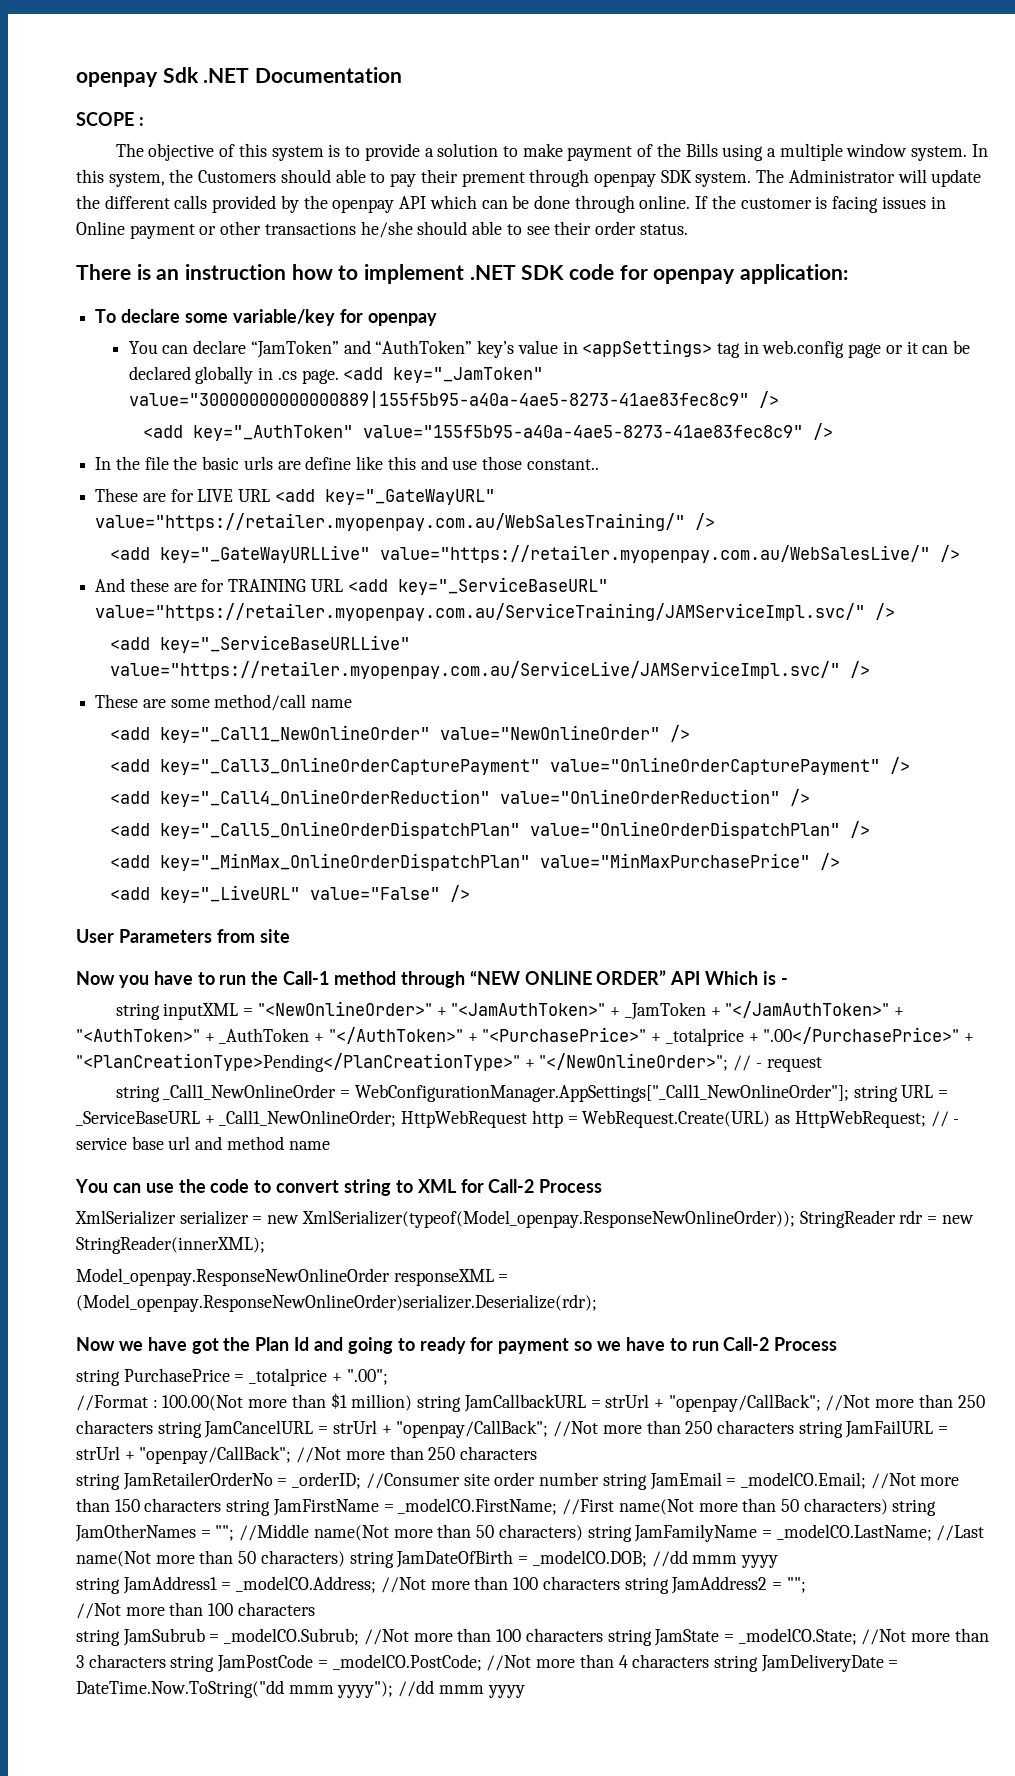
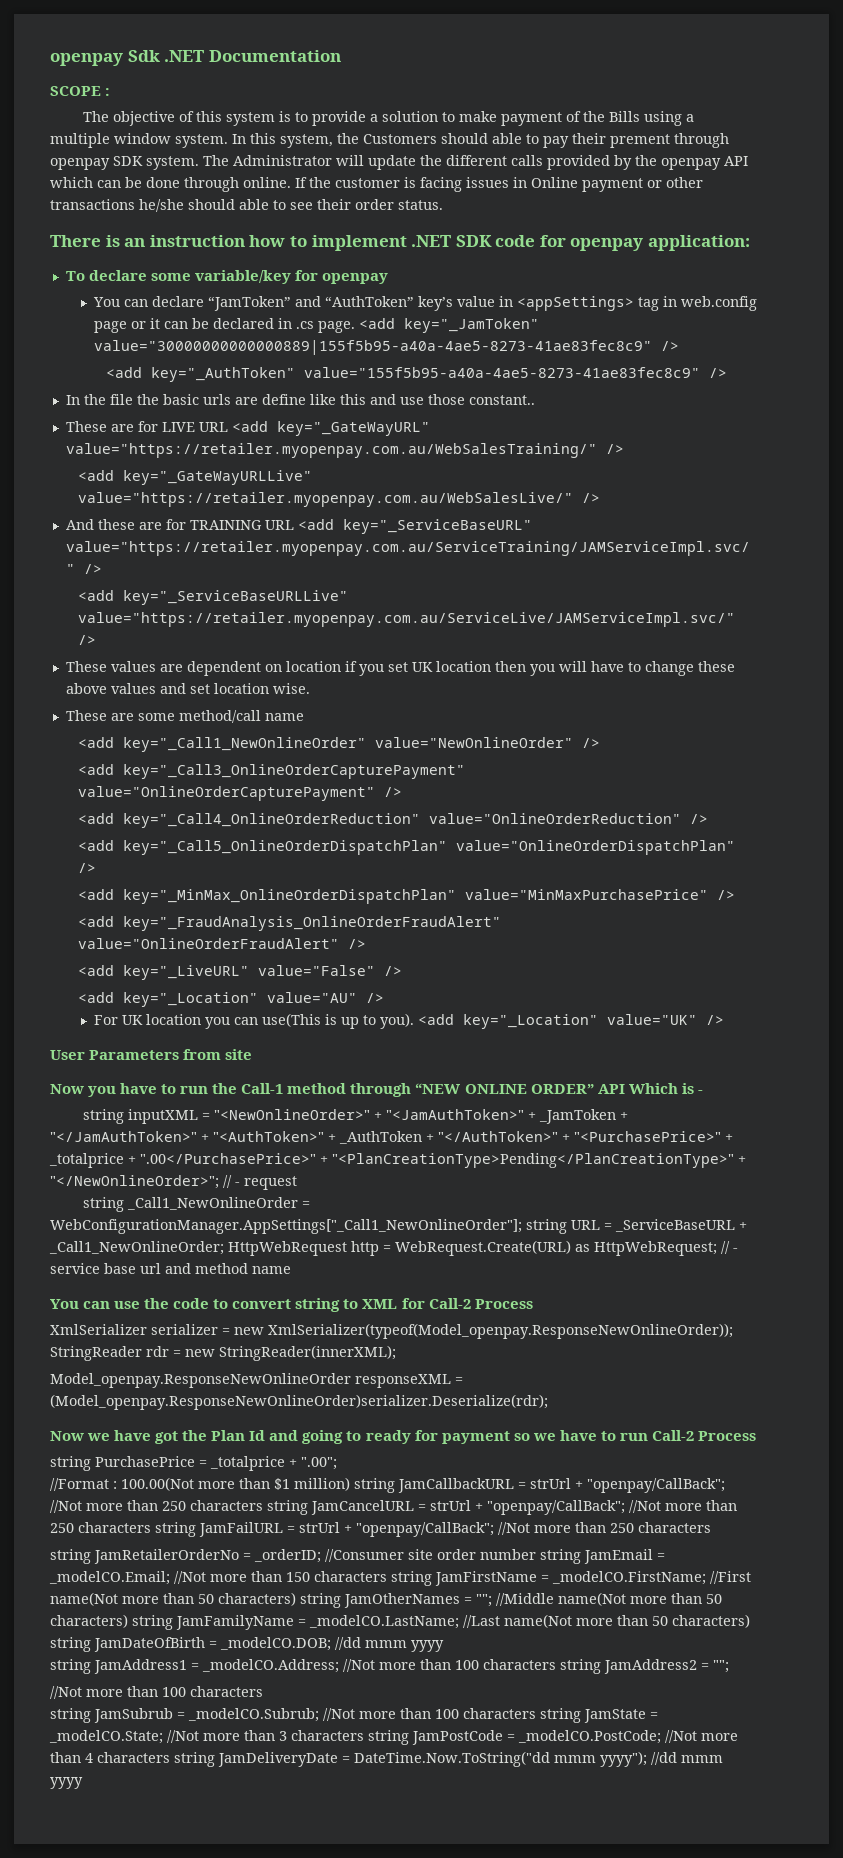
[195,366,254,384] globally -> (275, 323) none
(870, 669) none -> [65,661,735,676] [65,683,310,694] // These values are dependent on location if you set UK location then you will have to change these above values and set location wise.
(840, 861) none -> [78,916,502,931] [78,938,367,949] // <add key="_FraudAnalysis_OnlineOrderFraudAlert" value="OnlineOrderFraudAlert" />
(470, 893) none -> [78,992,385,1007] [94,1013,725,1029] // <add key="_Location" value="AU" /> // For UK location you can use(This is up to you). <add key="_Location" value="UK" />

